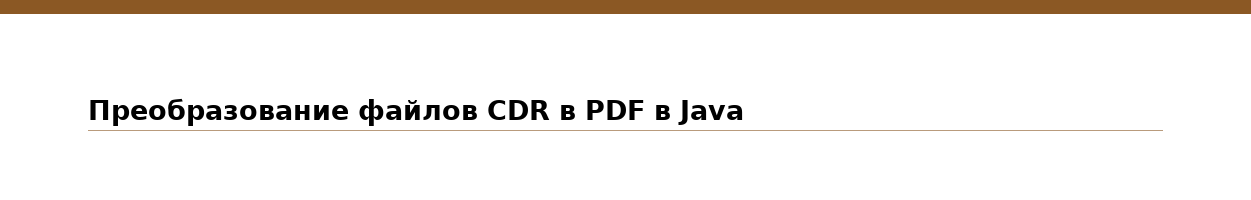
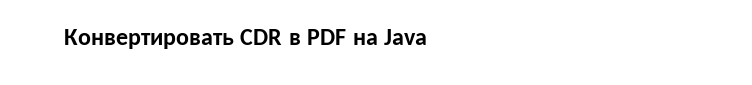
[88,98,478,126] Преобразование файлов -> [64,29,234,49] Конвертировать
[654,105,671,120] в -> [352,33,378,45] на

